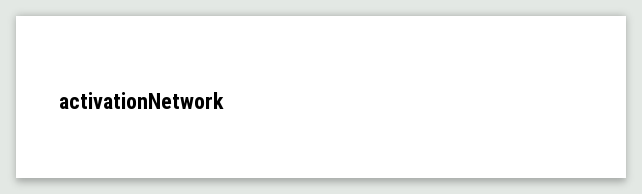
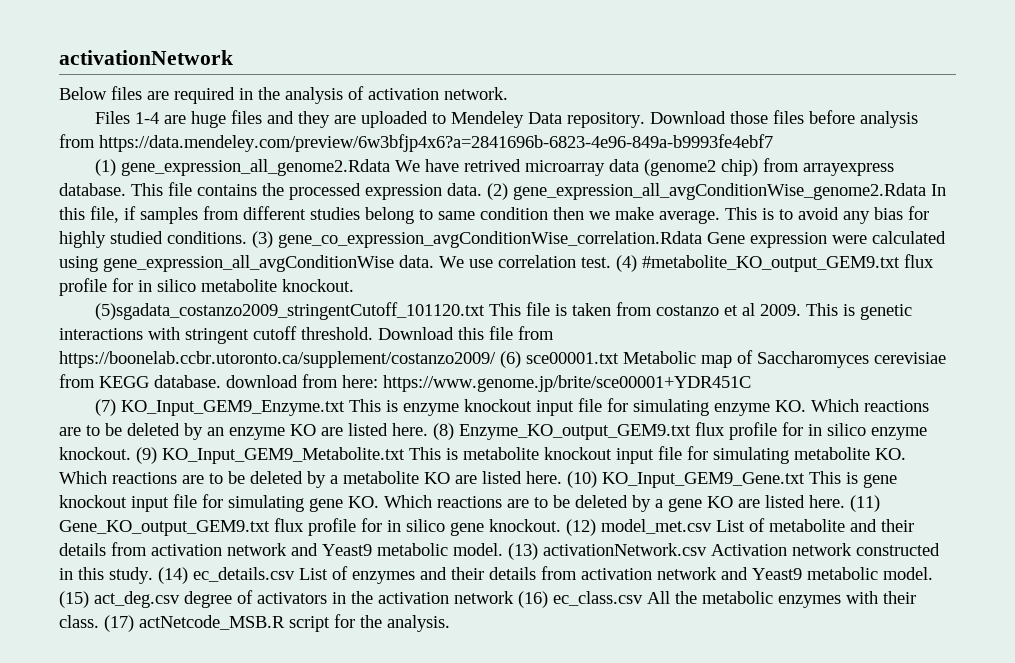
(224, 100) none -> [59,86,508,104] [95,110,919,128] [59,134,773,152] [95,158,895,176] [59,182,946,200] [59,206,929,224] [59,231,946,248] [59,254,934,272] [59,278,354,296] [95,302,913,320] [59,326,554,344] [59,350,946,368] [59,374,751,392] [95,398,930,416] [59,422,927,440] [59,446,906,464] [59,471,897,488] [59,494,880,512] [59,518,914,536] [59,542,940,560] [59,566,933,584] [59,590,916,608] [59,614,450,632] // Below files are required in the analysis of activation network. // Files 1-4 are huge files and they are uploaded to Mendeley Data repository. Download those files before analysis from https://data.mendeley.com/preview/6w3bfjp4x6?a=2841696b-6823-4e96-849a-b9993fe4ebf7 // (1) gene_expression_all_genome2.Rdata We have retrived microarray data (genome2 chip) from arrayexpress database. This file contains the processed expression data. (2) gene_expression_all_avgConditionWise_genome2.Rdata In this file, if samples from different studies belong to same condition then we make average. This is to avoid any bias for highly studied conditions. (3) gene_co_expression_avgConditionWise_correlation.Rdata Gene expression were calculated using gene_expression_all_avgConditionWise data. We use correlation test. (4) #metabolite_KO_output_GEM9.txt flux profile for in silico metabolite knockout. // (5)sgadata_costanzo2009_stringentCutoff_101120.txt This file is taken from costanzo et al 2009. This is genetic interactions with stringent cutoff threshold. Download this file from https://boonelab.ccbr.utoronto.ca/supplement/costanzo2009/ (6) sce00001.txt Metabolic map of Saccharomyces cerevisiae from KEGG database. download from here: https://www.genome.jp/brite/sce00001+YDR451C // (7) KO_Input_GEM9_Enzyme.txt This is enzyme knockout input file for simulating enzyme KO. Which reactions are to be deleted by an enzyme KO are listed here. (8) Enzyme_KO_output_GEM9.txt flux profile for in silico enzyme knockout. (9) KO_Input_GEM9_Metabolite.txt This is metabolite knockout input file for simulating metabolite KO. Which reactions are to be deleted by a metabolite KO are listed here. (10) KO_Input_GEM9_Gene.txt This is gene knockout input file for simulating gene KO. Which reactions are to be deleted by a gene KO are listed here. (11) Gene_KO_output_GEM9.txt flux profile for in silico gene knockout. (12) model_met.csv List of metabolite and their details from activation network and Yeast9 metabolic model. (13) activationNetwork.csv Activation network constructed in this study. (14) ec_details.csv List of enzymes and their details from activation network and Yeast9 metabolic model. (15) act_deg.csv degree of activators in the activation network (16) ec_class.csv All the metabolic enzymes with their class. (17) actNetcode_MSB.R script for the analysis.

